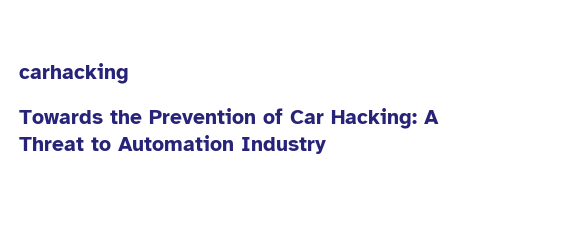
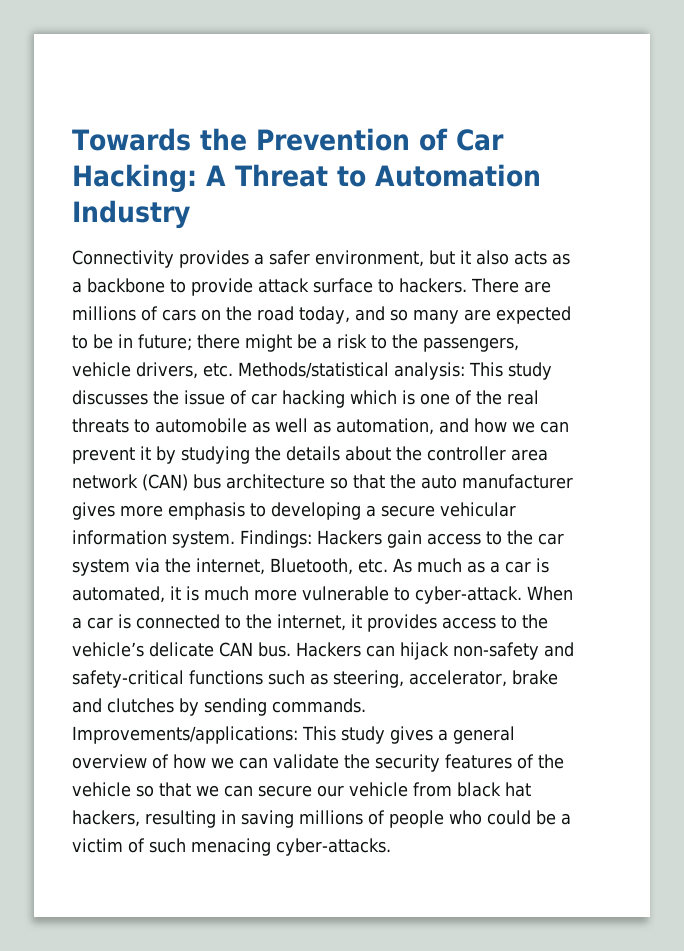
[19,63,129,84] carhacking // -> (72, 139) none
(326, 145) none -> [72,250,570,268] [72,278,551,296] [72,306,571,324] [72,334,519,352] [72,362,552,380] [72,390,539,408] [72,418,569,435] [72,446,548,464] [72,474,573,491] [72,502,516,520] [72,530,564,548] [72,558,549,576] [72,586,573,604] [72,614,548,632] [72,642,574,660] [72,670,558,688] [72,698,366,716] [72,726,515,744] [72,754,564,772] [72,782,531,797] [72,810,571,828] [72,838,391,856] // Connectivity provides a safer environment, but it also acts as a backbone to provide attack surface to hackers. There are millions of cars on the road today, and so many are expected to be in future; there might be a risk to the passengers, vehicle drivers, etc. Methods/statistical analysis: This study discusses the issue of car hacking which is one of the real threats to automobile as well as automation, and how we can prevent it by studying the details about the controller area network (CAN) bus architecture so that the auto manufacturer gives more emphasis to developing a secure vehicular information system. Findings: Hackers gain access to the car system via the internet, Bluetooth, etc. As much as a car is automated, it is much more vulnerable to cyber-attack. When a car is connected to the internet, it provides access to the vehicle’s delicate CAN bus. Hackers can hijack non-safety and safety-critical functions such as steering, accelerator, brake and clutches by sending commands. Improvements/applications: This study gives a general overview of how we can validate the security features of the vehicle so that we can secure our vehicle from black hat hackers, resulting in saving millions of people who could be a victim of such menacing cyber-attacks.

